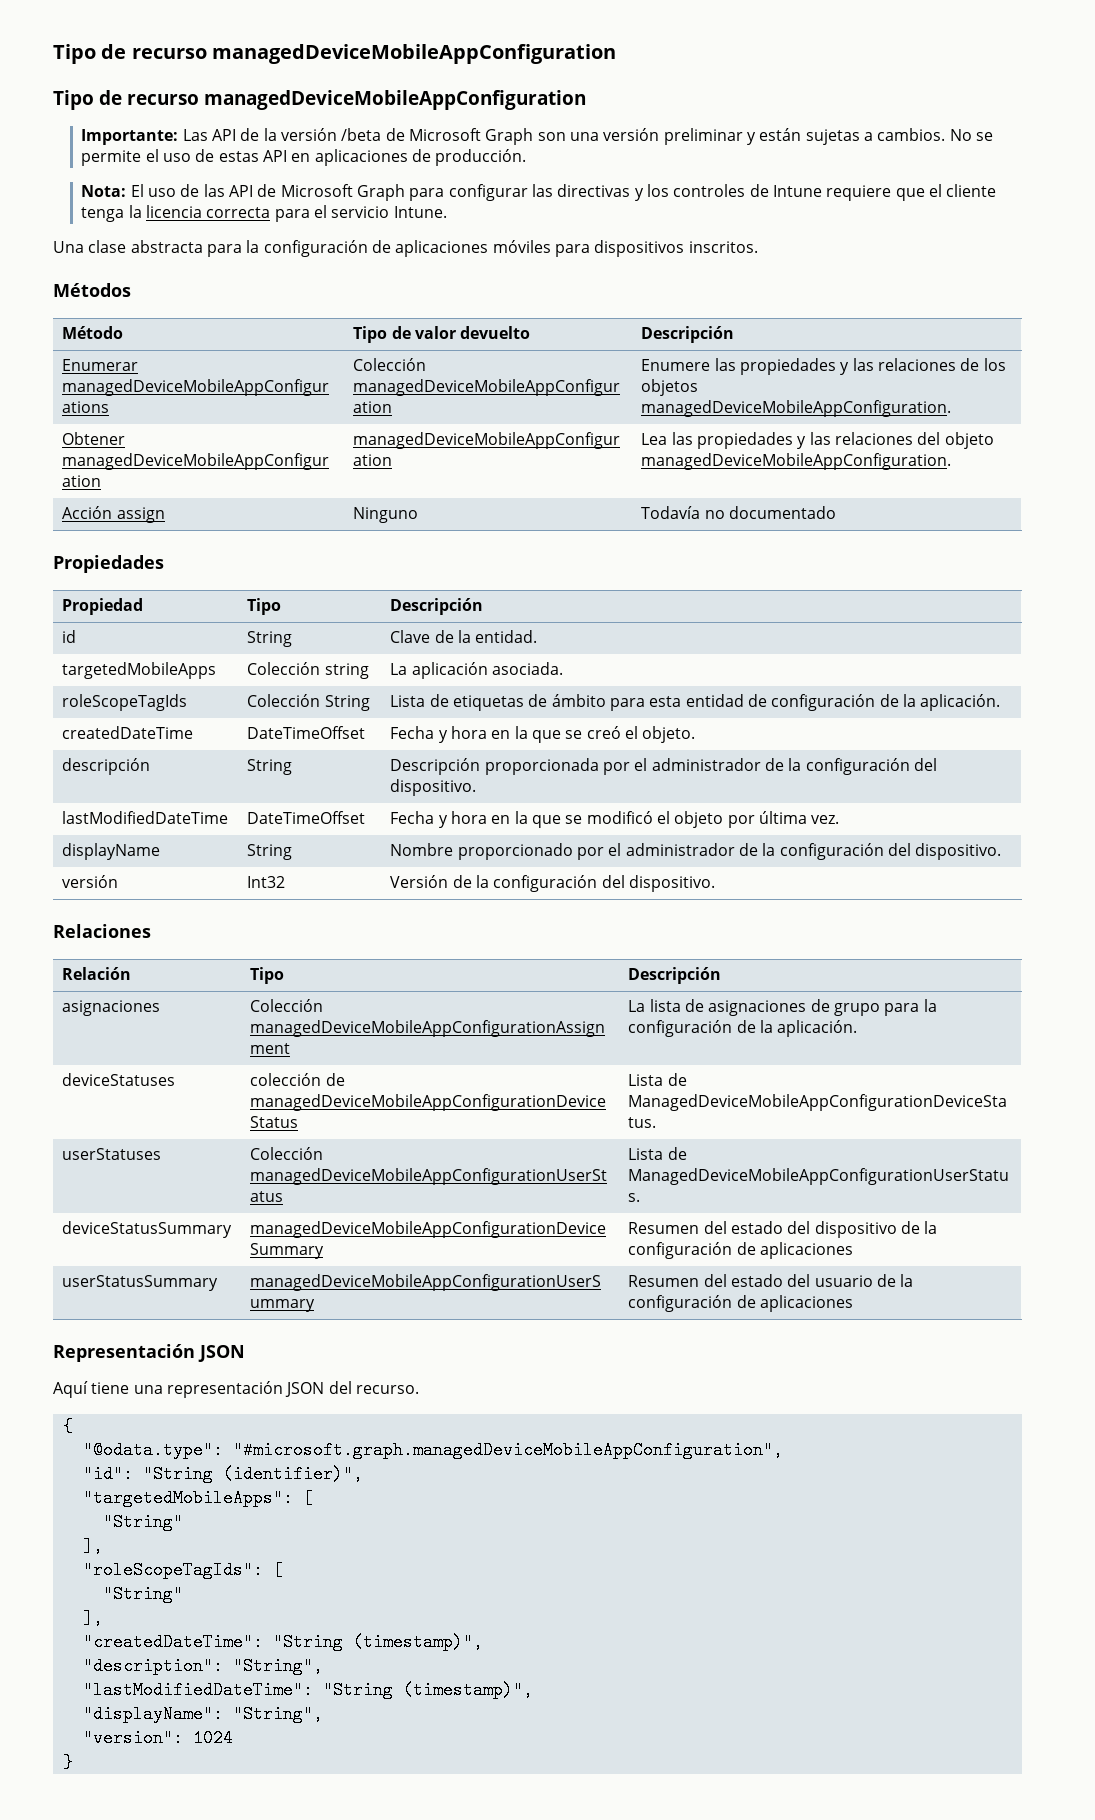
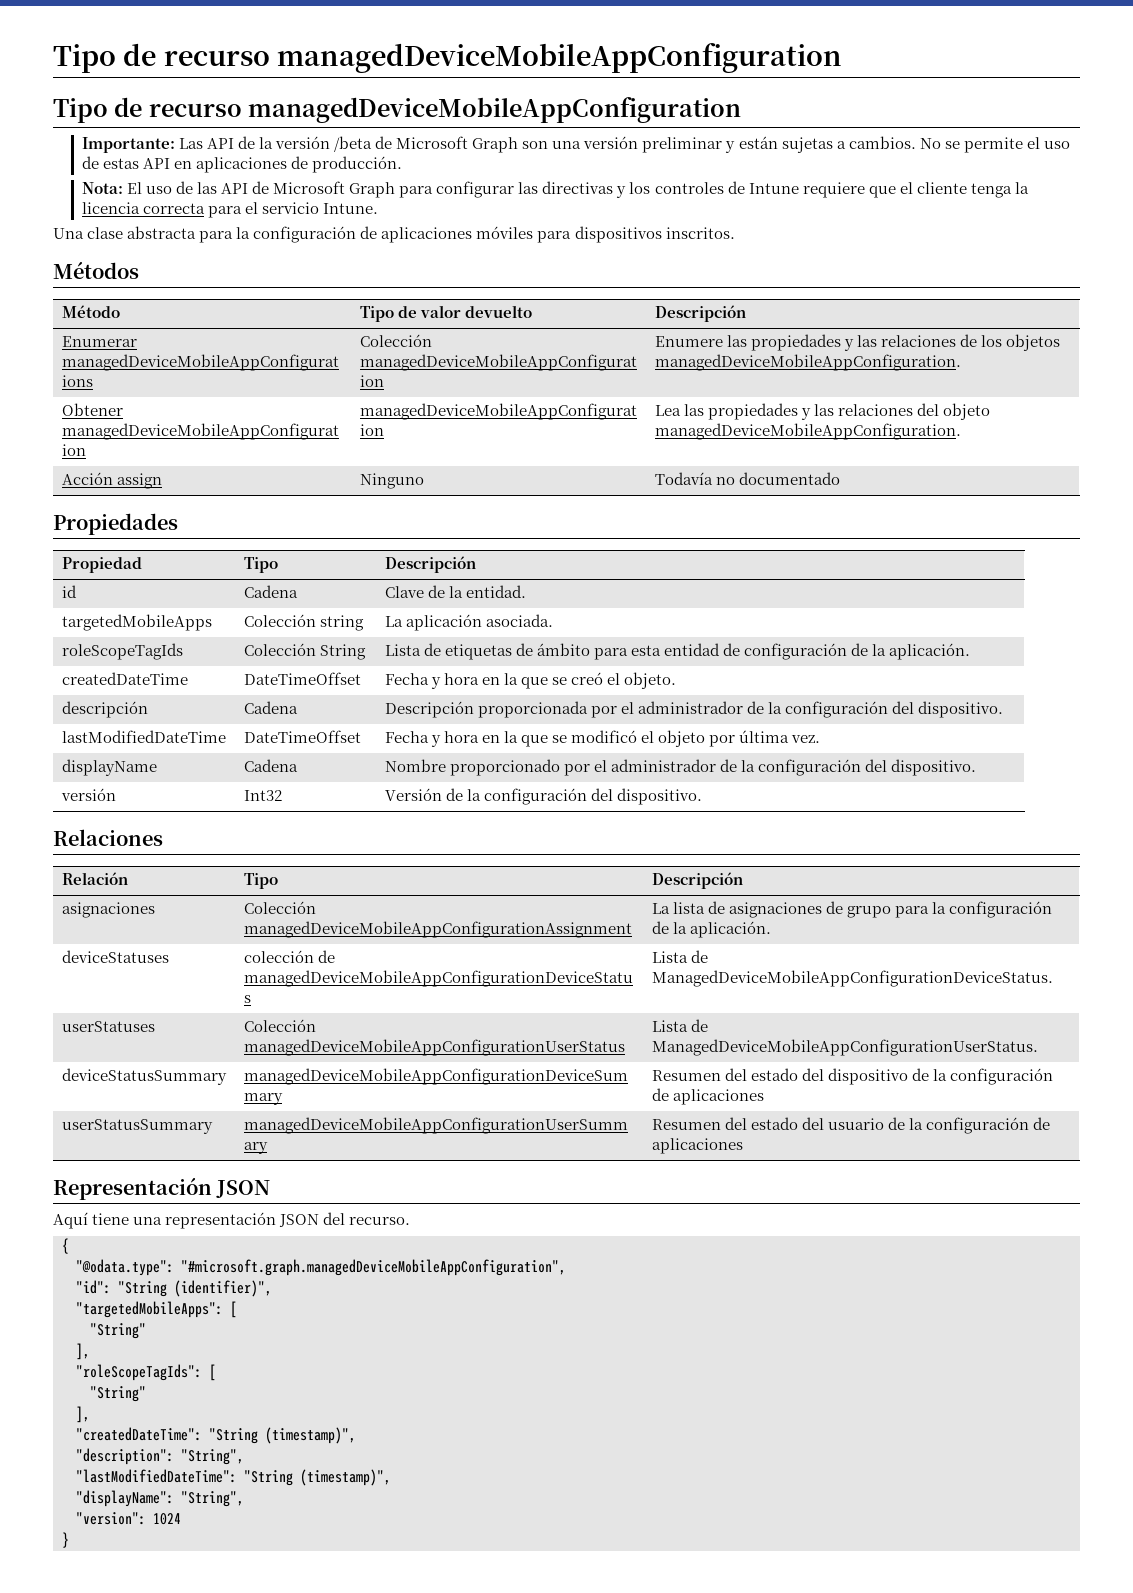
[247,631,293,647] String -> [243,585,298,598] Cadena
[247,759,293,775] String -> [243,701,298,714] Cadena
[247,844,293,860] String -> [243,759,298,772] Cadena

